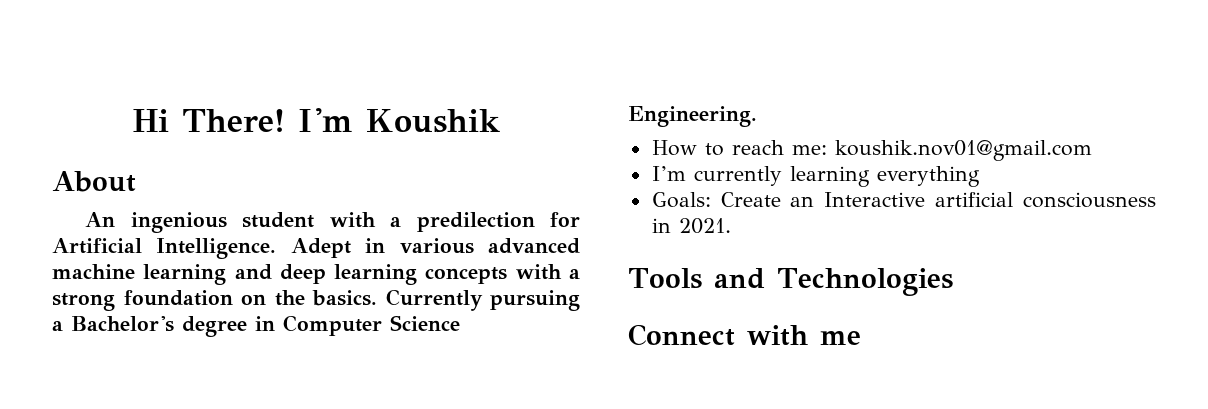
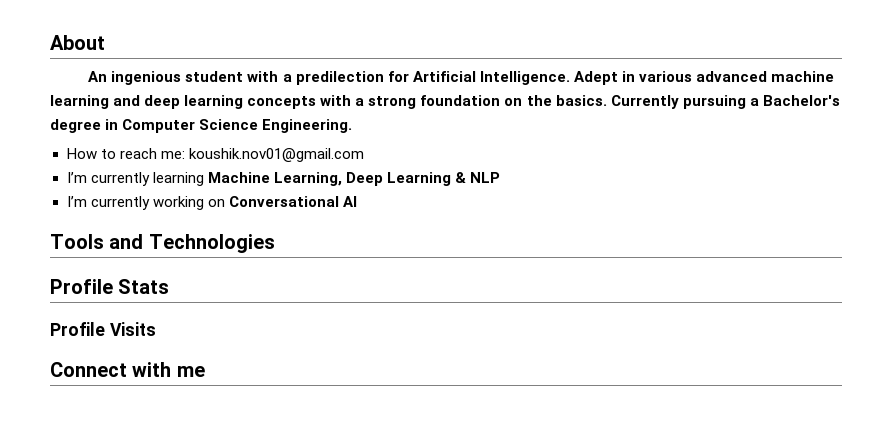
[132,108,500,133] Hi There! I'm Koushik // -> (50, 42) none
[876,166,980,187] [651,192,1156,208] [651,218,731,234] everything // Goals: Create an Interactive artificial consciousness in 2021. -> [207,172,500,186] [66,196,357,210] Machine Learning, Deep Learning & NLP // I’m currently working on Conversational AI
(953, 282) none -> [50,279,170,294] [50,322,156,336] // Profile Stats // Profile Visits

